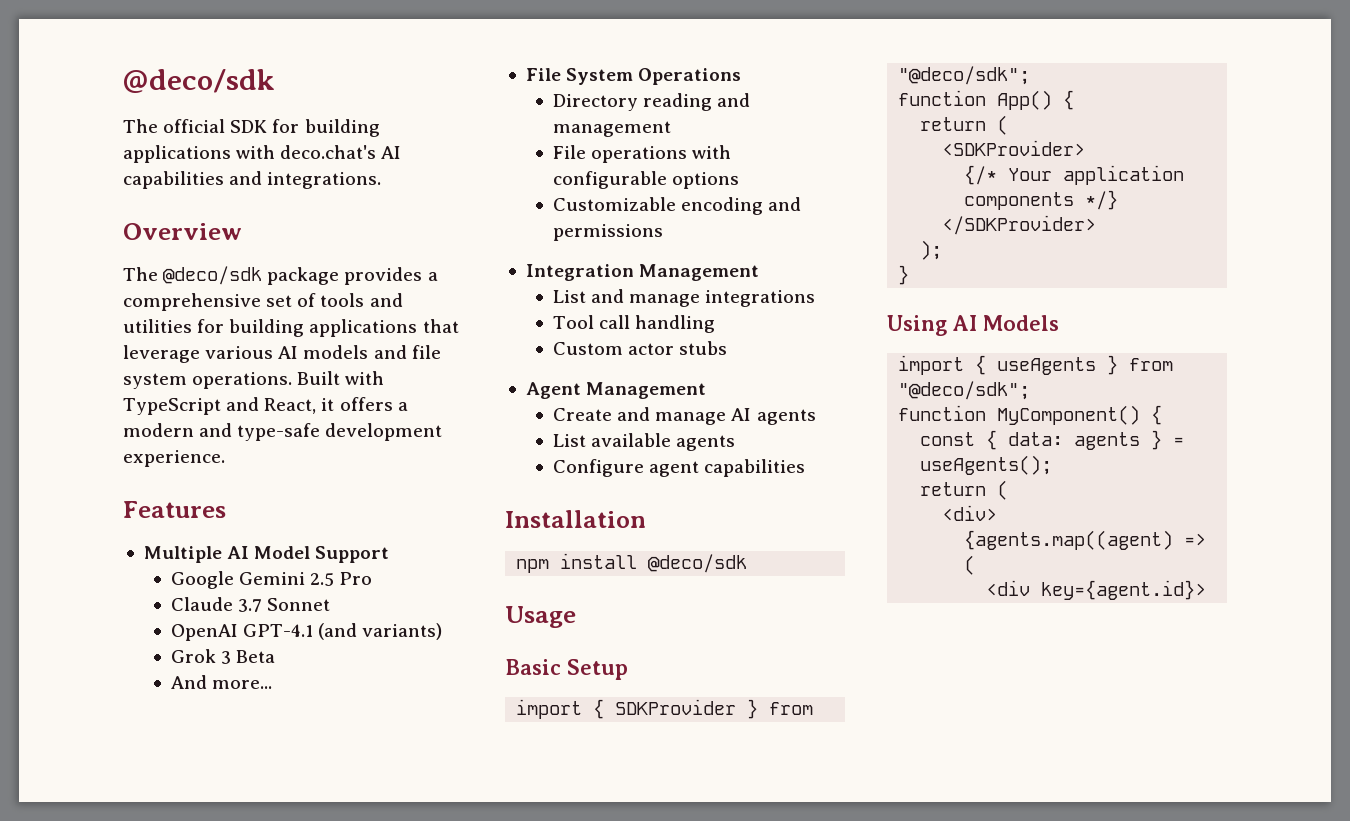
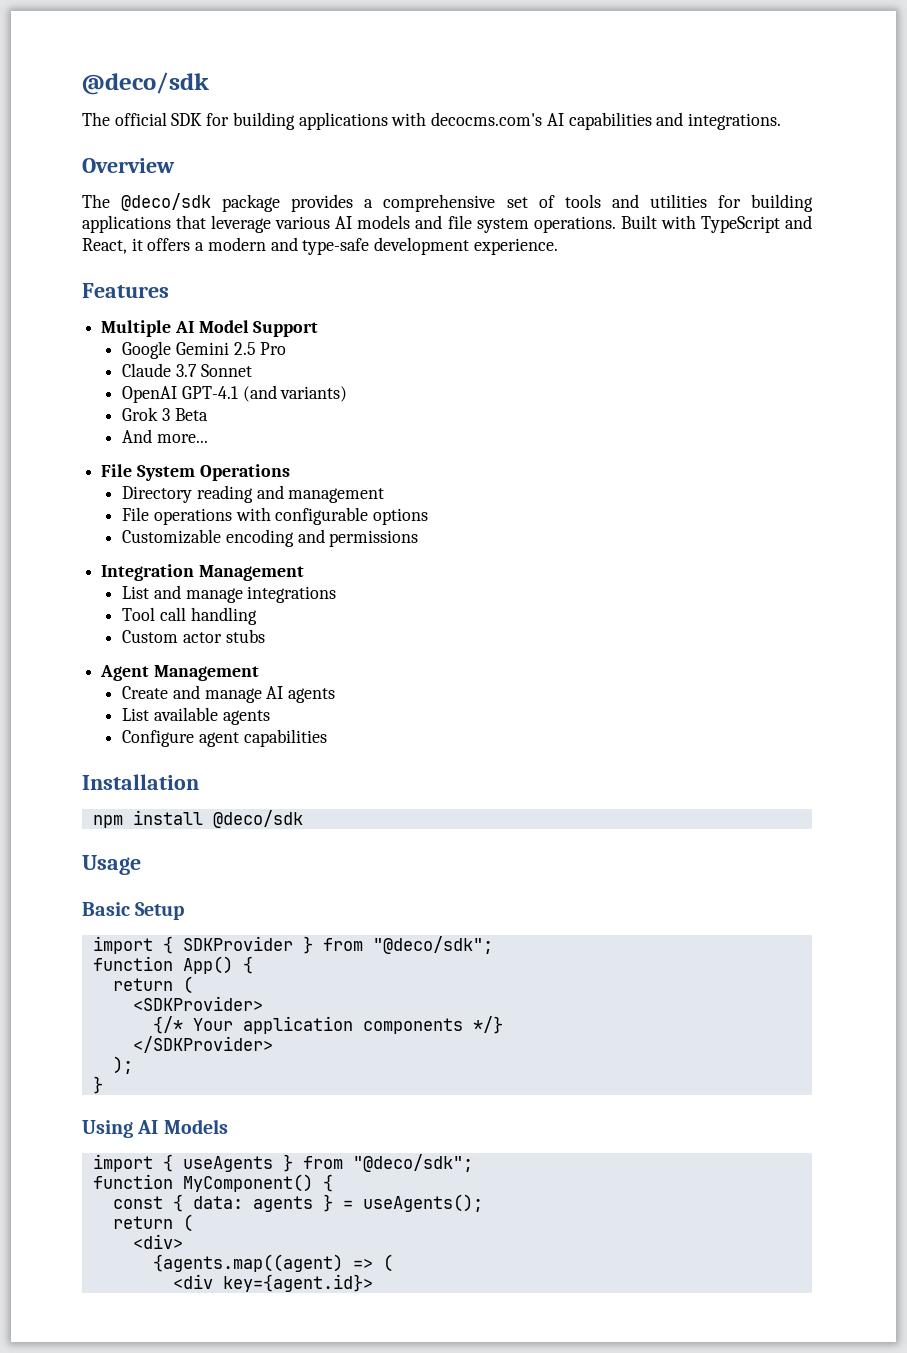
[280,145,377,159] deco.chat's -> [431,112,543,126] decocms.com's

